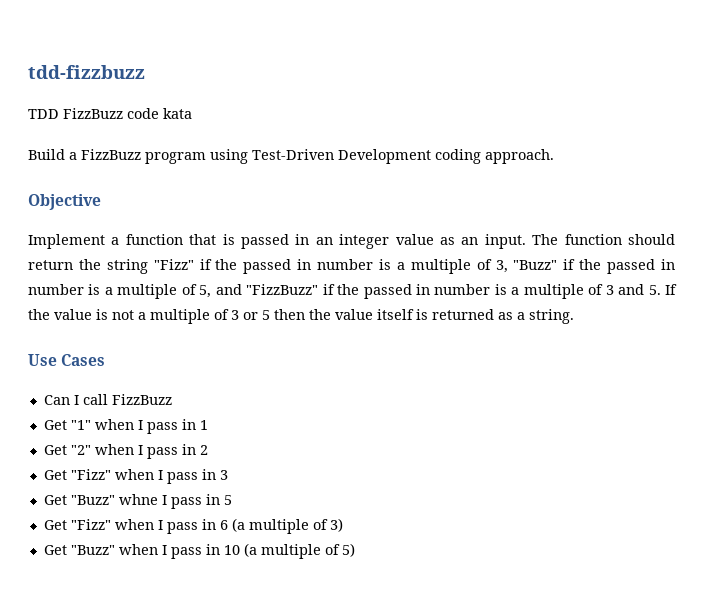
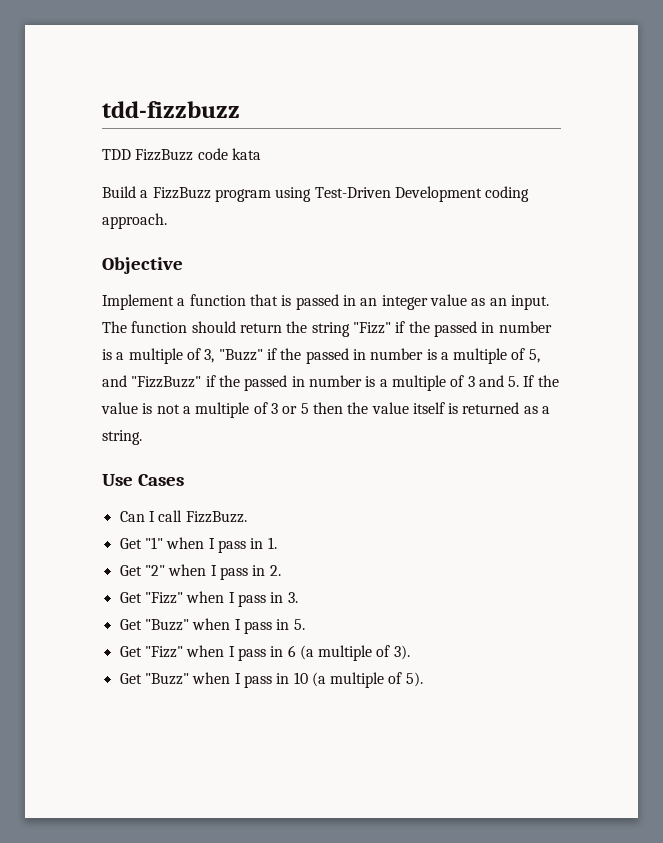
[111,394,172,405] FizzBuzz -> [185,511,247,523] FizzBuzz.
[199,420,208,430] 1 -> [267,537,277,549] 1.
[199,445,208,455] [43,469,228,484] [43,494,232,509] 2 // Get "Fizz" when I pass in 3 // Get "Buzz" whne I pass in 5 -> [269,565,281,576] [119,591,298,607] [119,618,305,634] 2. // Get "Fizz" when I pass in 3. // Get "Buzz" when I pass in 5.
[329,518,343,532] 3) -> [393,645,410,660] 3).
[341,543,355,557] 5) -> [405,672,423,687] 5).

